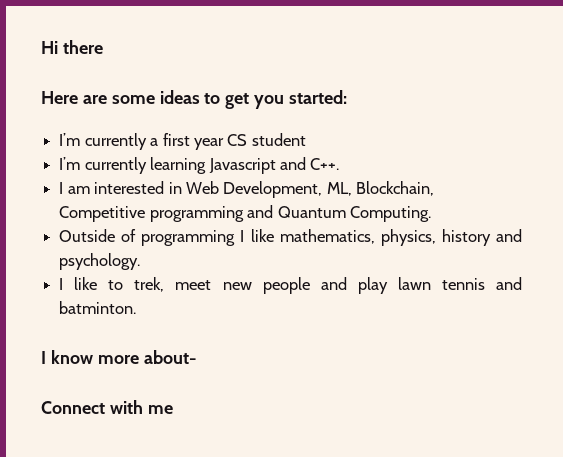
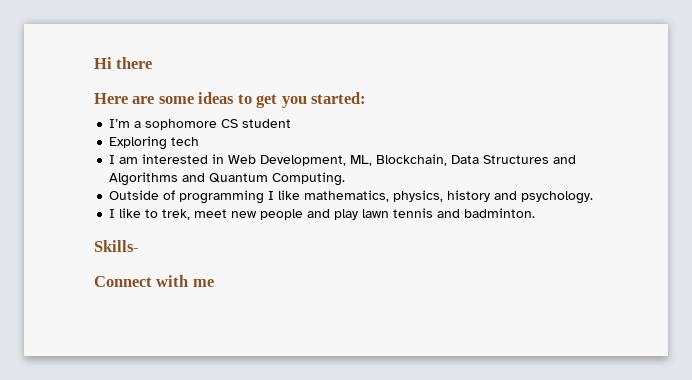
[84,133,306,150] [59,157,340,174] currently a first year CS student // I’m currently learning Javascript and C++. -> [134,119,292,130] [109,136,200,150] a sophomore CS student // Exploring tech
[59,206,244,222] Competitive programming -> [451,155,577,164] [109,172,179,186] Data Structures and Algorithms
[59,301,137,314] [41,350,197,364] batminton. // I know more about- -> [464,208,536,218] [94,240,139,252] badminton. // Skills-

